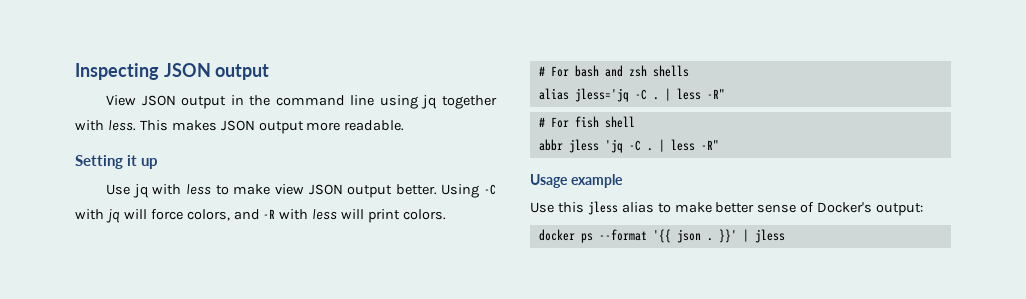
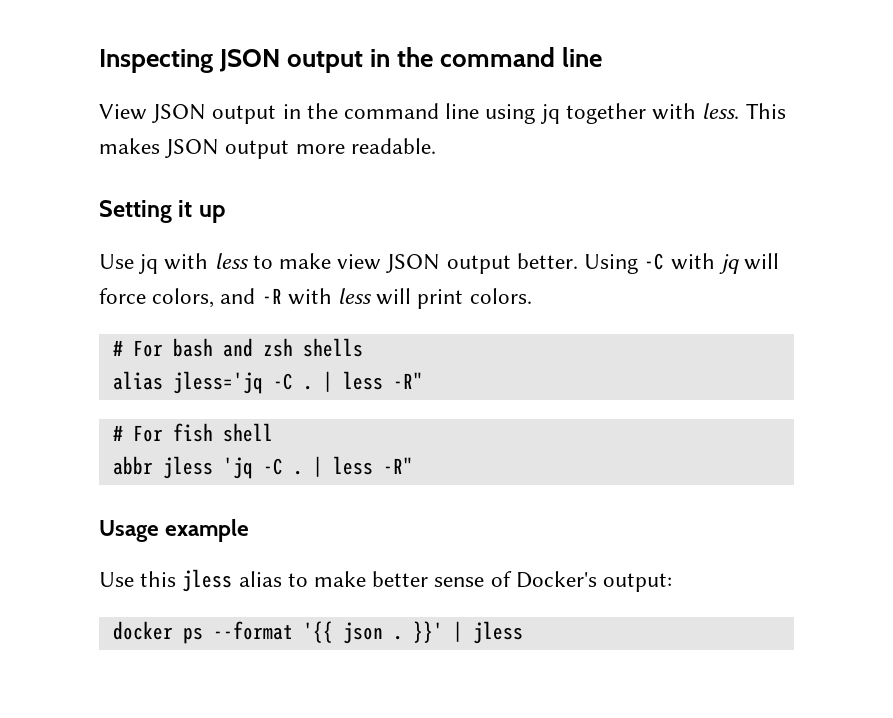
(270, 72) none -> [370,47,603,67] in the command line

